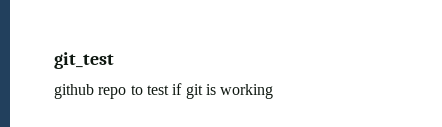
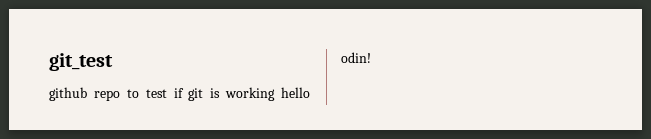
(274, 91) none -> [281,87,310,98] [341,52,371,63] hello odin!

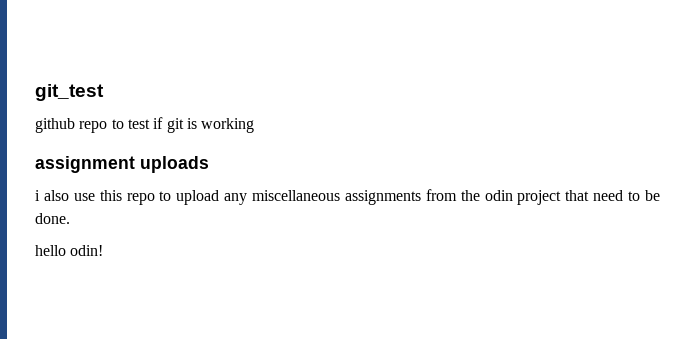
(276, 94) none -> [35,156,209,173] [35,189,660,205] [35,213,70,224] // assignment uploads // i also use this repo to upload any miscellaneous assignments from the odin project that need to be done. //

